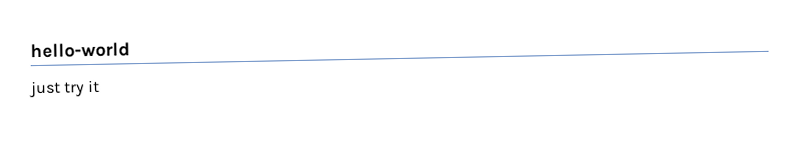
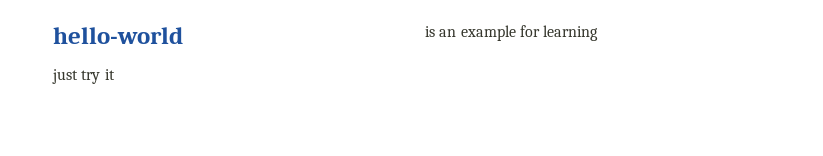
(100, 86) none -> [425,25,599,41] // is an example for learning

